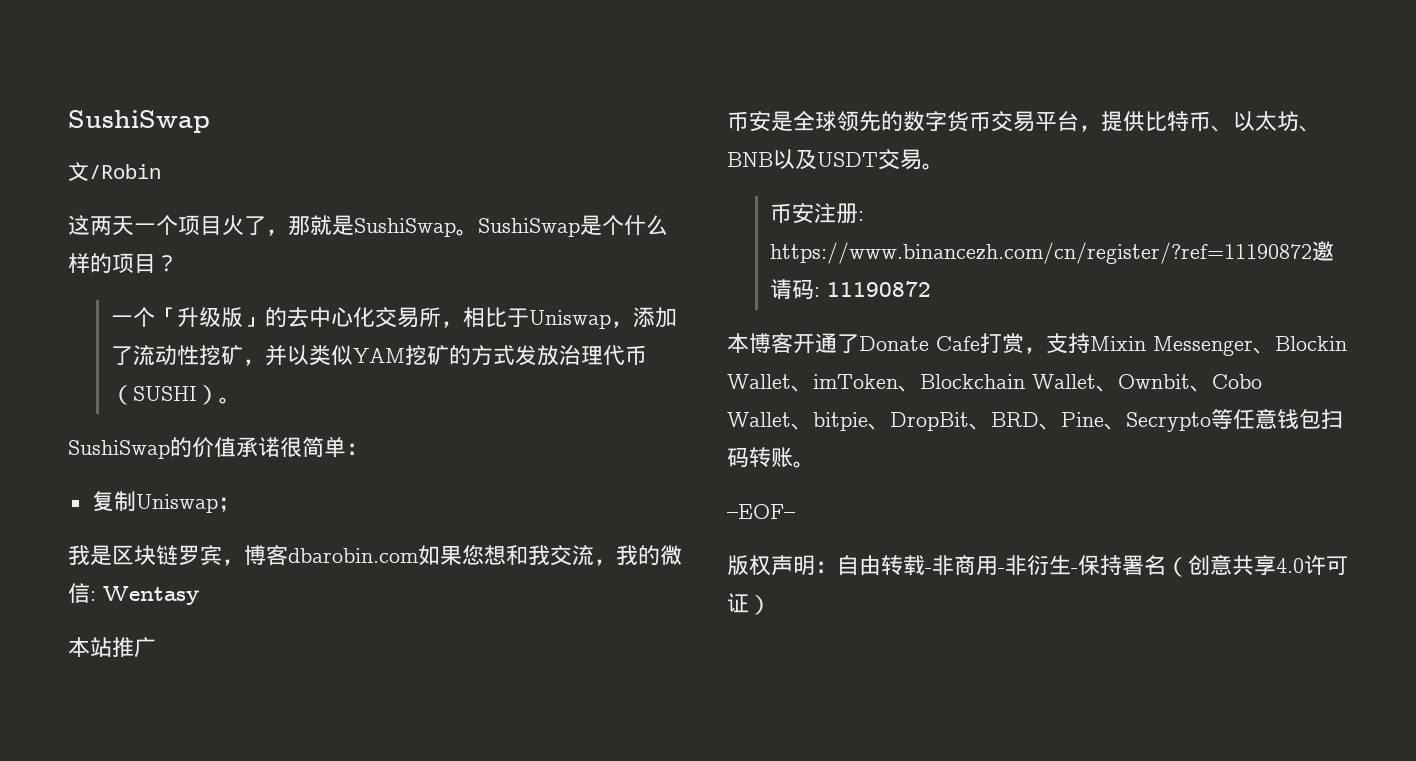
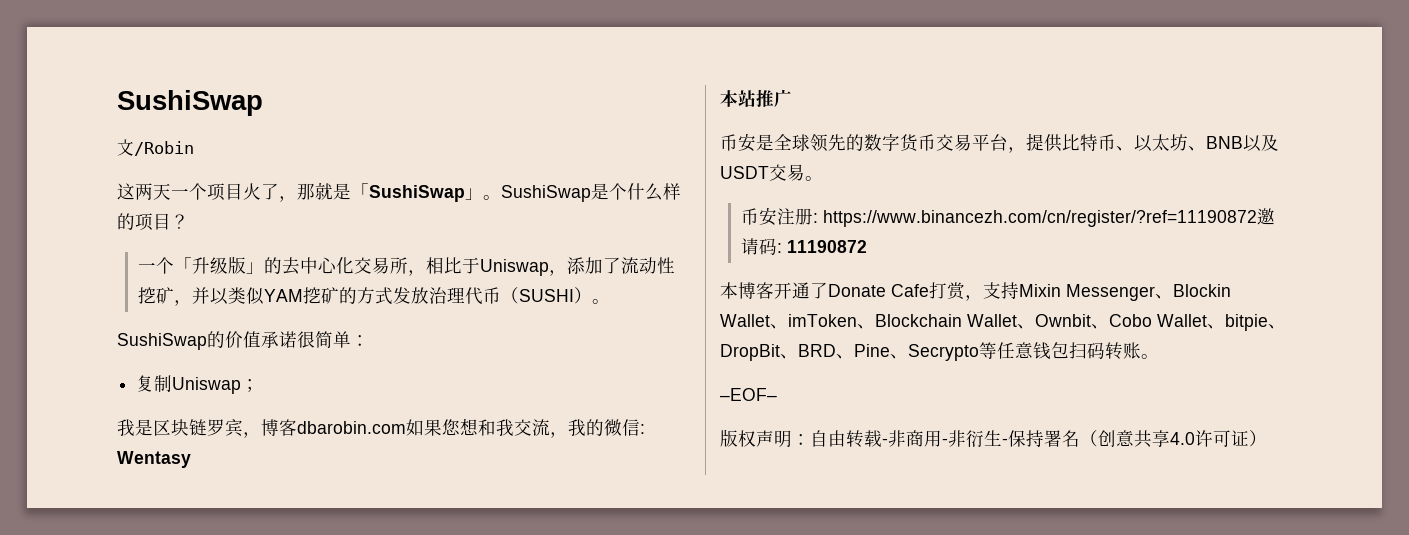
[354,218,456,237] SushiSwap -> [351,183,483,202] 「SushiSwap」

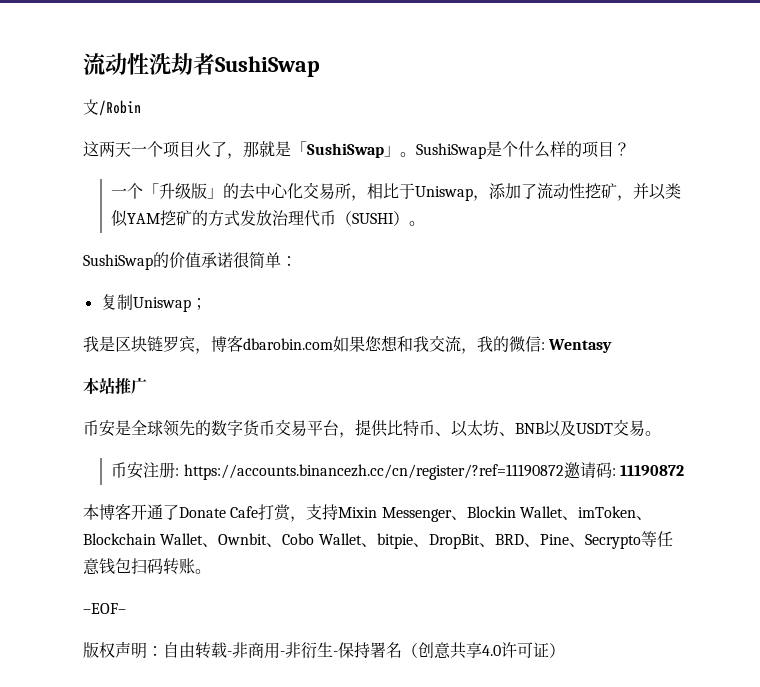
(117, 103) none -> [83,53,215,75] 流动性洗劫者
[822,210,1257,227] https://www.binancezh.com/cn/register/?ref=11190872 -> [183,464,564,480] https://accounts.binancezh.cc/cn/register/?ref=11190872

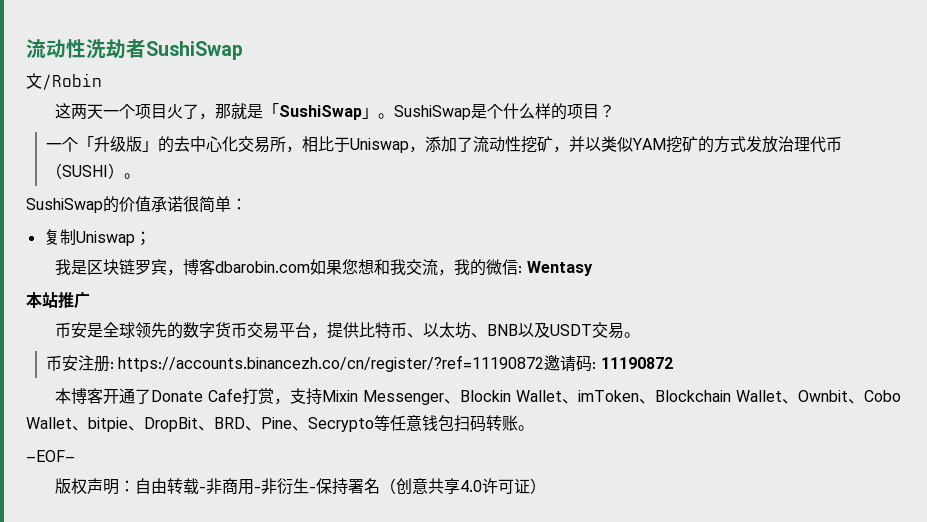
[183,464,564,480] https://accounts.binancezh.cc/cn/register/?ref=11190872 -> [118,355,545,372] https://accounts.binancezh.co/cn/register/?ref=11190872

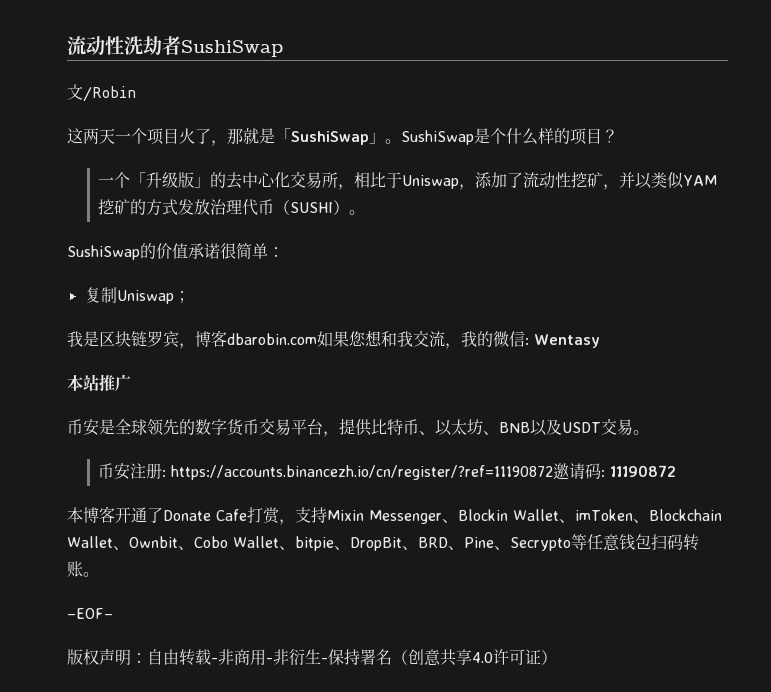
[118,355,545,372] https://accounts.binancezh.co/cn/register/?ref=11190872 -> [171,465,554,480] https://accounts.binancezh.io/cn/register/?ref=11190872

